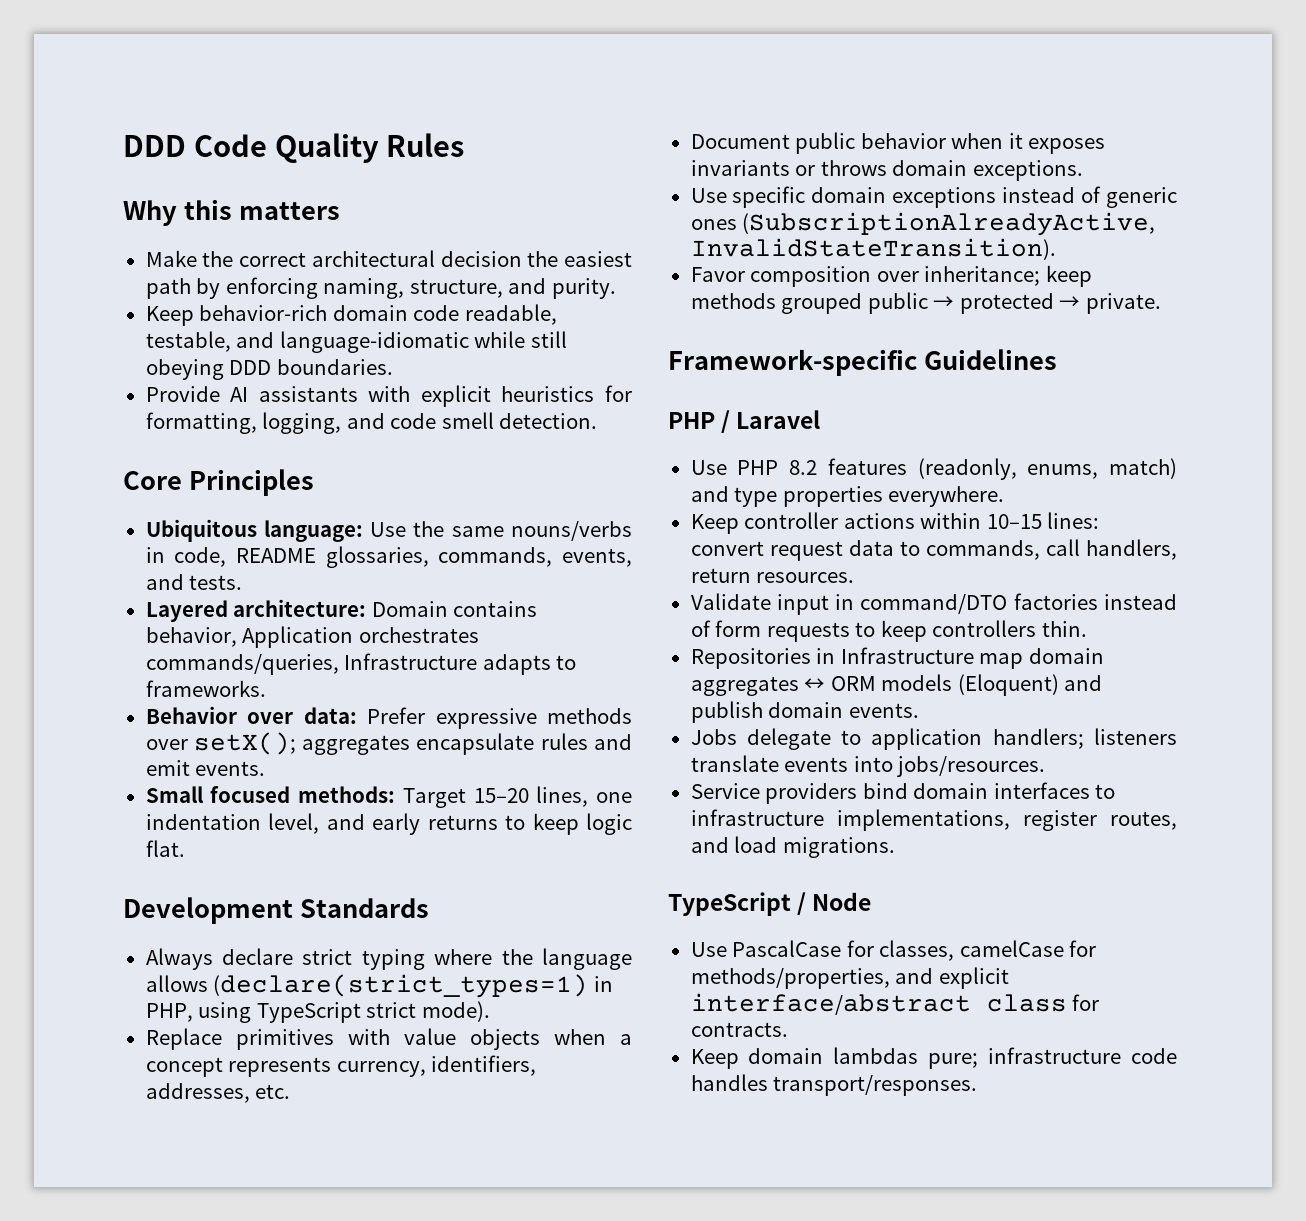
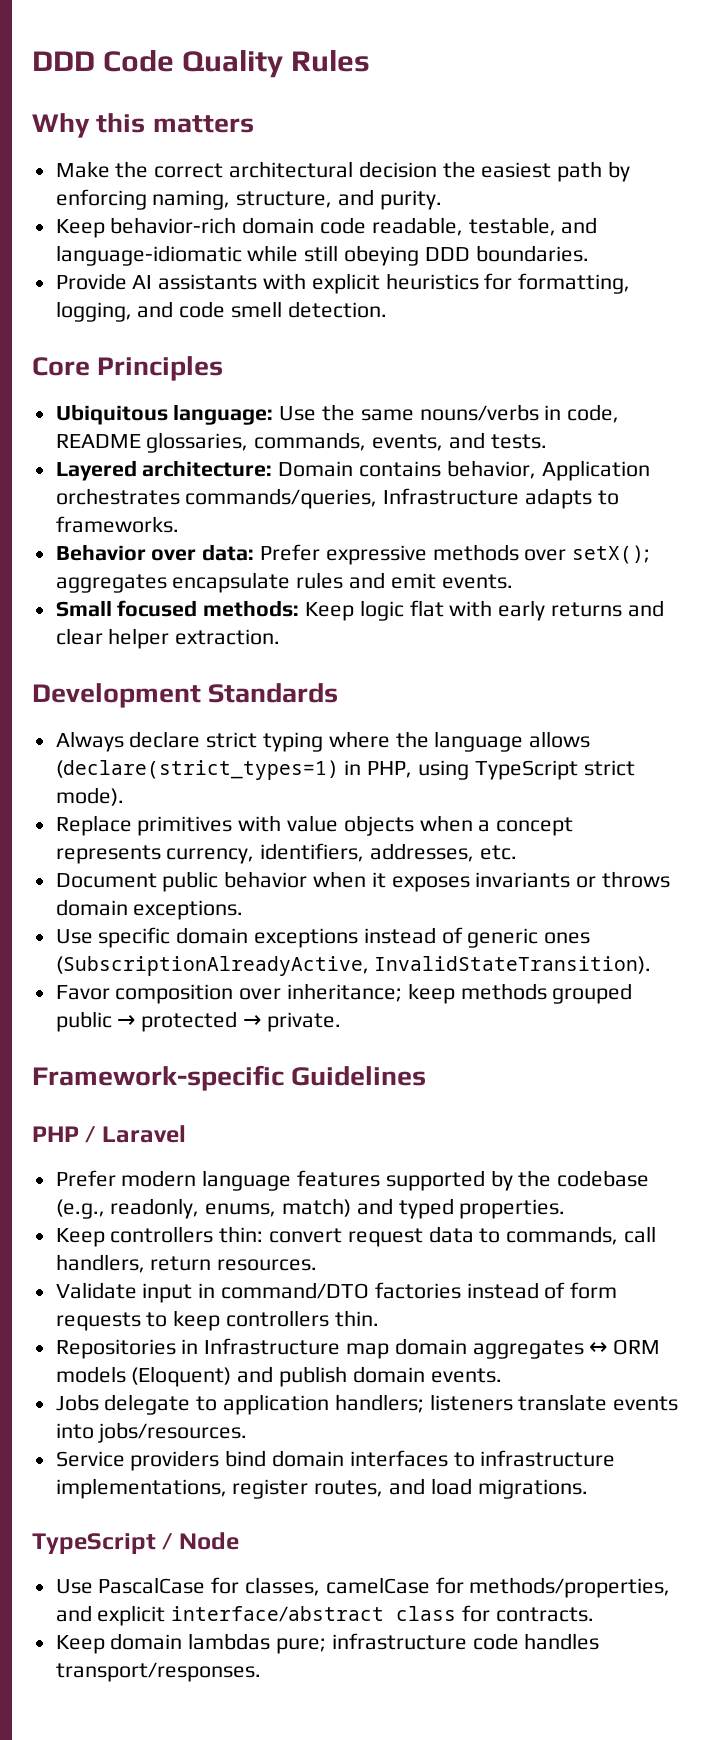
[402,786,632,808] [145,813,632,835] [145,840,185,857] Target 15–20 lines, one indentation level, and early returns to keep logic flat. -> [305,600,664,621] [55,628,281,649] Keep logic flat with early returns and clear helper extraction.
[690,458,1177,480] [690,486,1005,507] [690,512,1100,534] Use PHP 8.2 features (readonly, enums, match) and type properties everywhere. // Keep controller actions within 10–15 lines: -> [55,1170,650,1191] [55,1198,566,1219] [55,1226,264,1247] Prefer modern language features supported by the codebase (e.g., readonly, enums, match) and typed properties. // Keep controllers thin:

